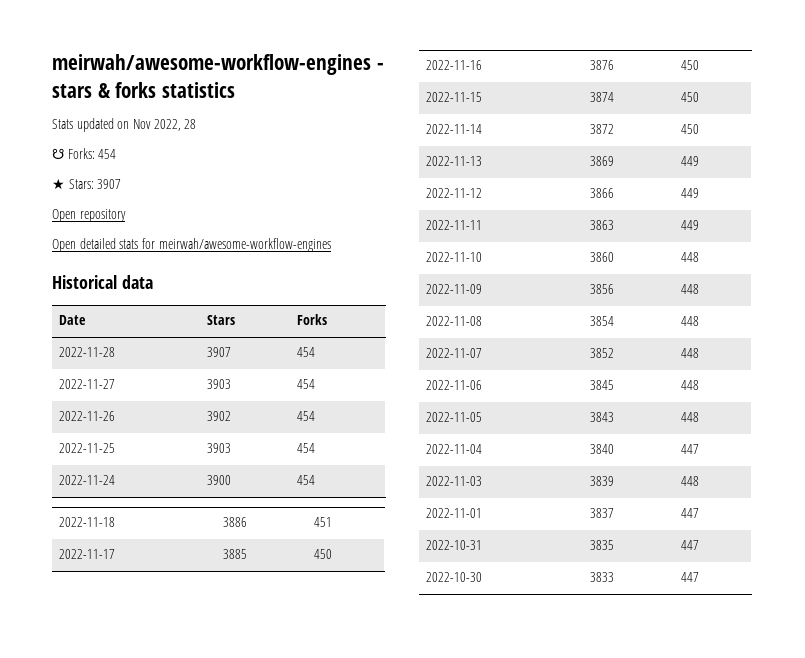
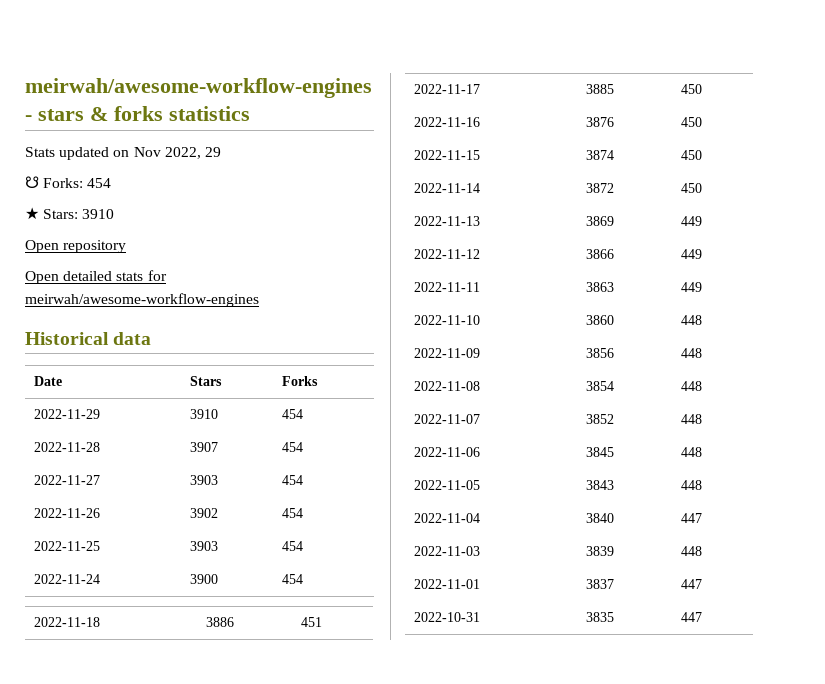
[184,119,197,129] 28 -> [204,147,221,157] 29
[97,179,122,189] 3907 -> [82,209,115,219] 3910
(328, 319) none -> [33,409,100,419] [189,409,218,419] [281,409,303,419] // 2022-11-29 | 3910 | 454
[426,572,483,582] [590,572,615,582] [681,572,700,582] // 2022-10-30 | 3833 | 447 -> (702, 617) none

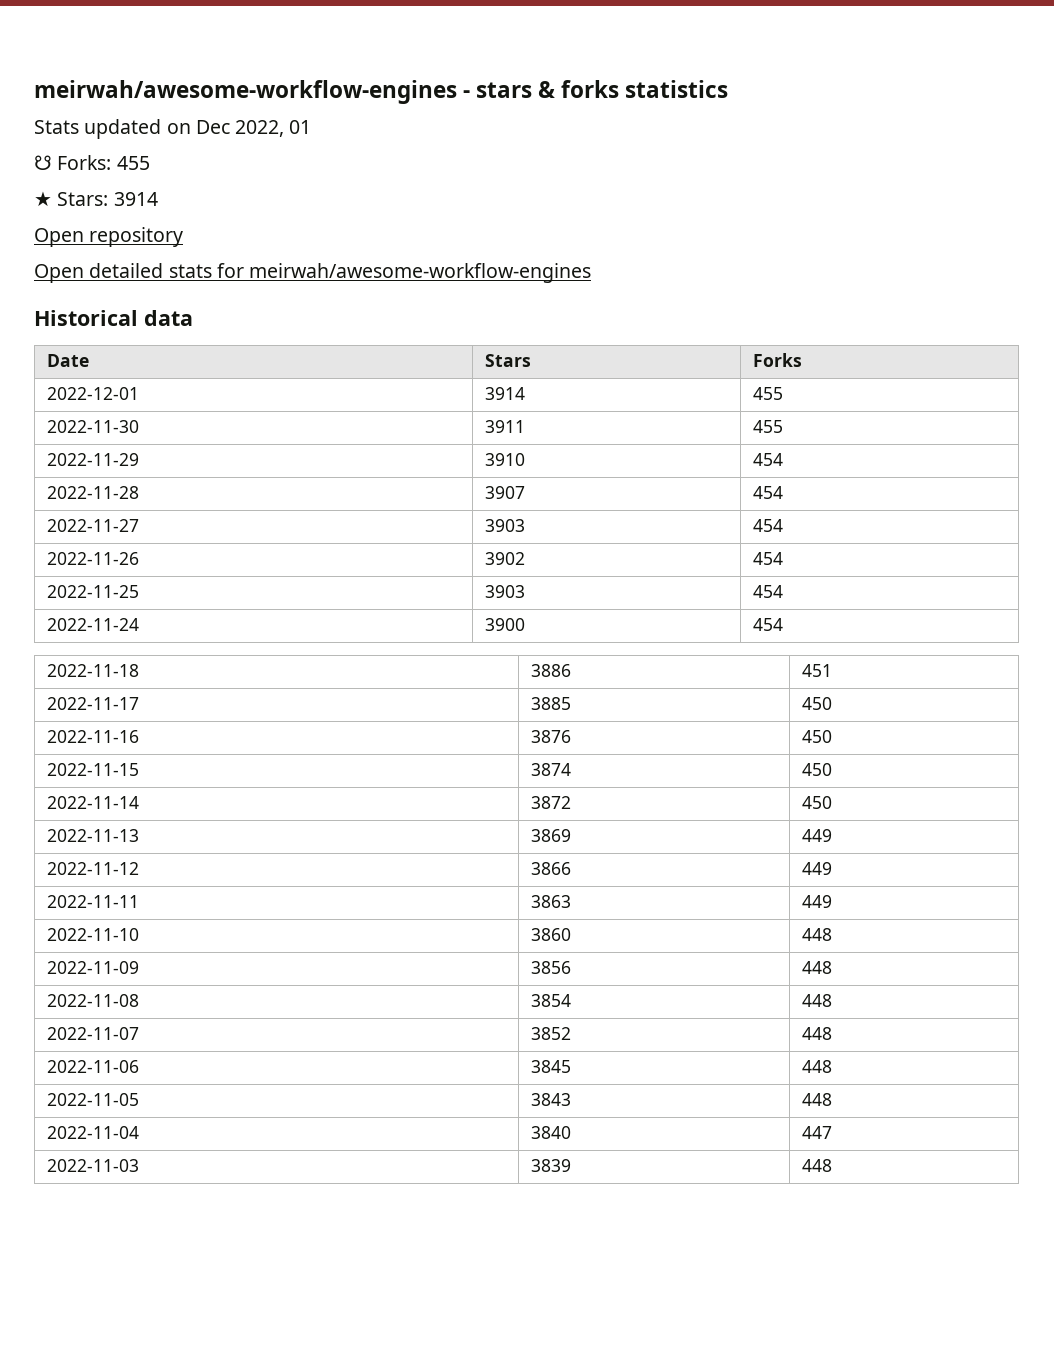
[133,147,221,159] Nov 2022, 29 -> [195,120,312,137] Dec 2022, 01
[87,178,112,188] 454 -> [116,156,150,170] 455
[82,209,115,219] 3910 -> [113,192,158,206] 3914
(318, 381) none -> [46,387,139,400] [484,387,525,400] [752,387,783,400] [46,420,139,433] [484,420,525,433] [752,420,783,433] // 2022-12-01 | 3914 | 455 // 2022-11-30 | 3911 | 455
[413,579,480,589] [585,579,614,589] [680,579,702,589] [413,612,480,622] [585,612,614,622] [680,612,702,622] // 2022-11-01 | 3837 | 447 // 2022-10-31 | 3835 | 447 -> (832, 1165) none

